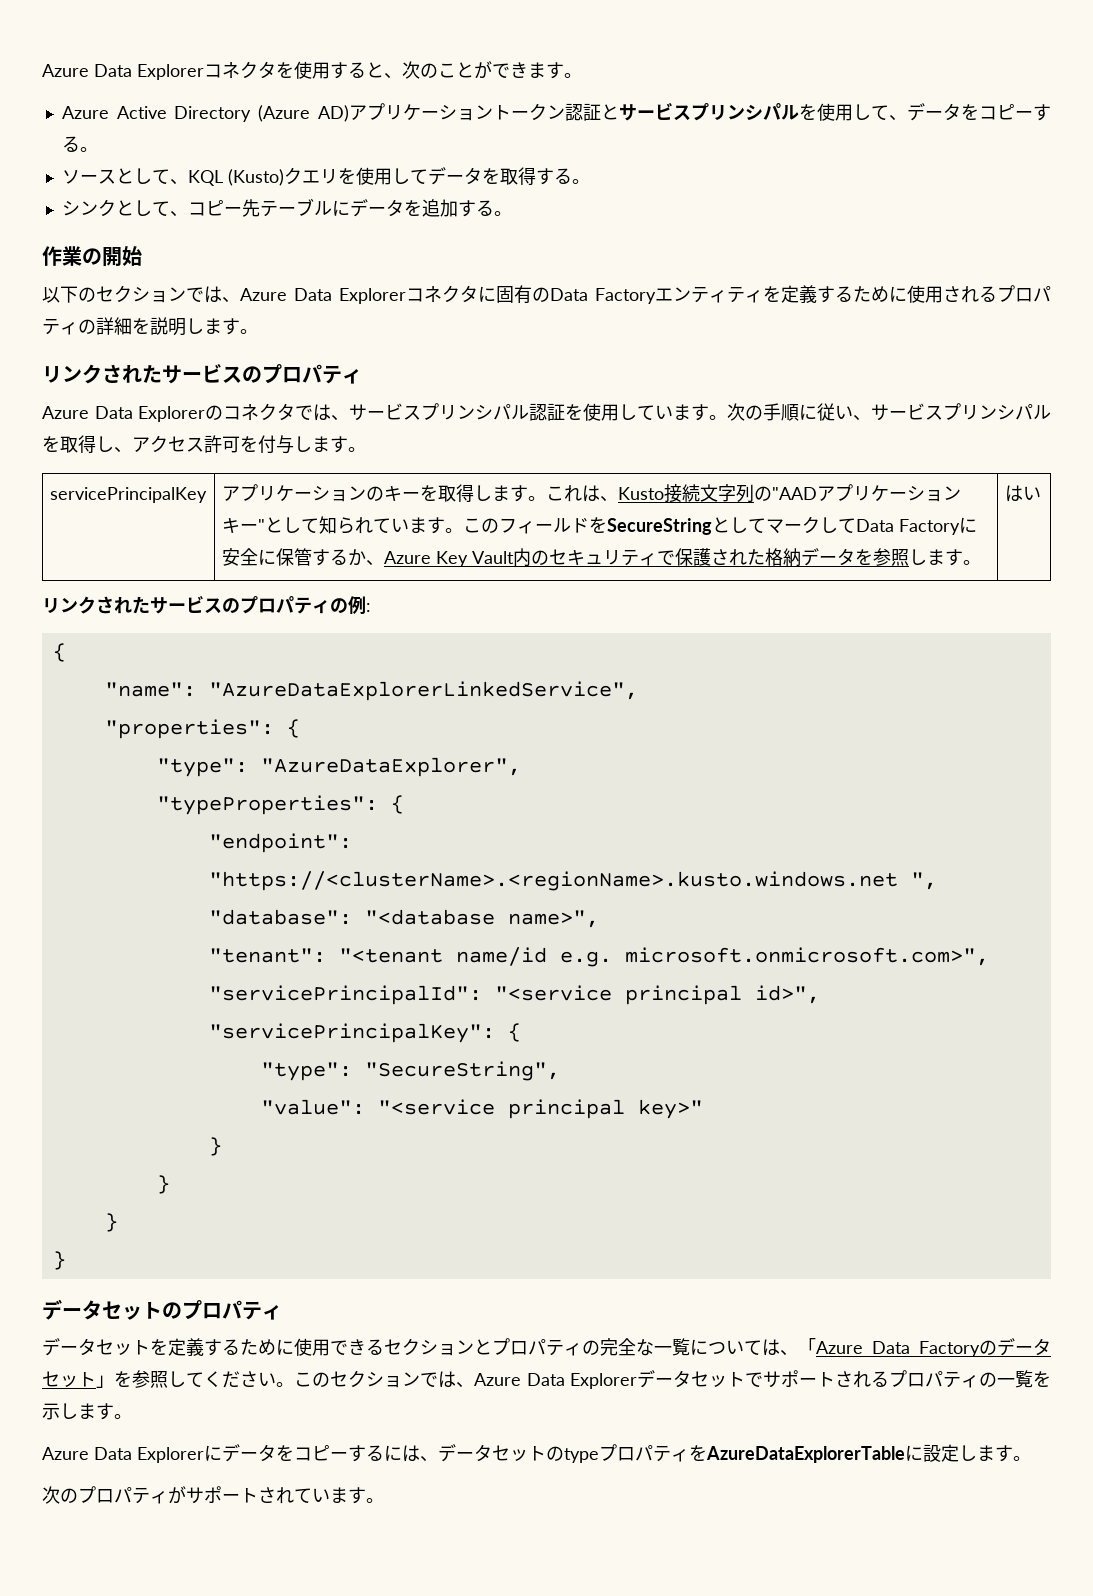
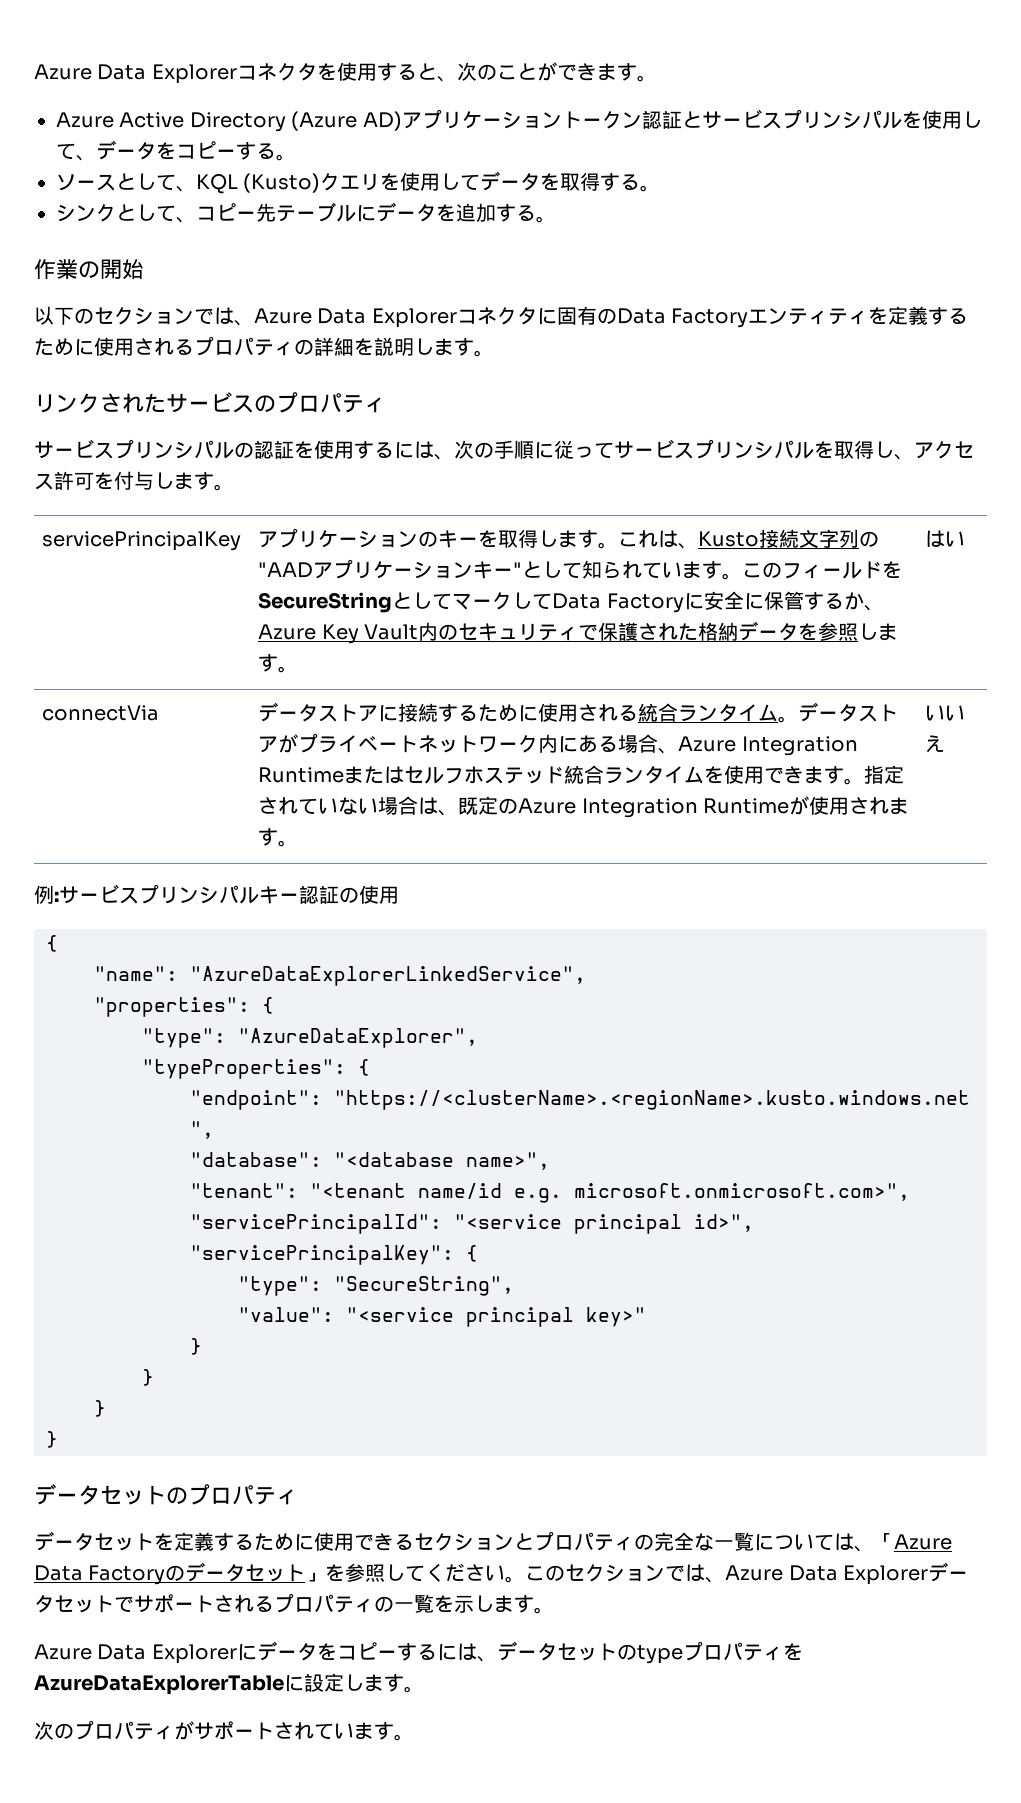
[42,403,529,422] Azure Data Explorerのコネクタでは、サービスプリンシパル -> [34,439,254,459] サービスプリンシパルの
[619,404,727,421] しています。 -> [354,441,454,460] するには、
[835,405,871,421] い、 -> [574,442,614,459] って
[42,595,371,614] // リンクされたサービスのプロパティの例: -> [42,705,160,721] [258,702,899,723] [258,733,858,756] [258,765,905,785] [258,796,910,818] [258,828,299,847] [925,705,966,721] [925,735,946,753] [34,884,399,904] // connectVia | データストアに接続するために使用される統合ランタイム。データストアがプライベートネットワーク内にある場合、Azure Integration Runtimeまたはセルフホステッド統合ランタイムを使用できます。指定されていない場合は、既定のAzure Integration Runtimeが使用されます。 | いいえ // 例:サービスプリンシパルキー認証の使用

